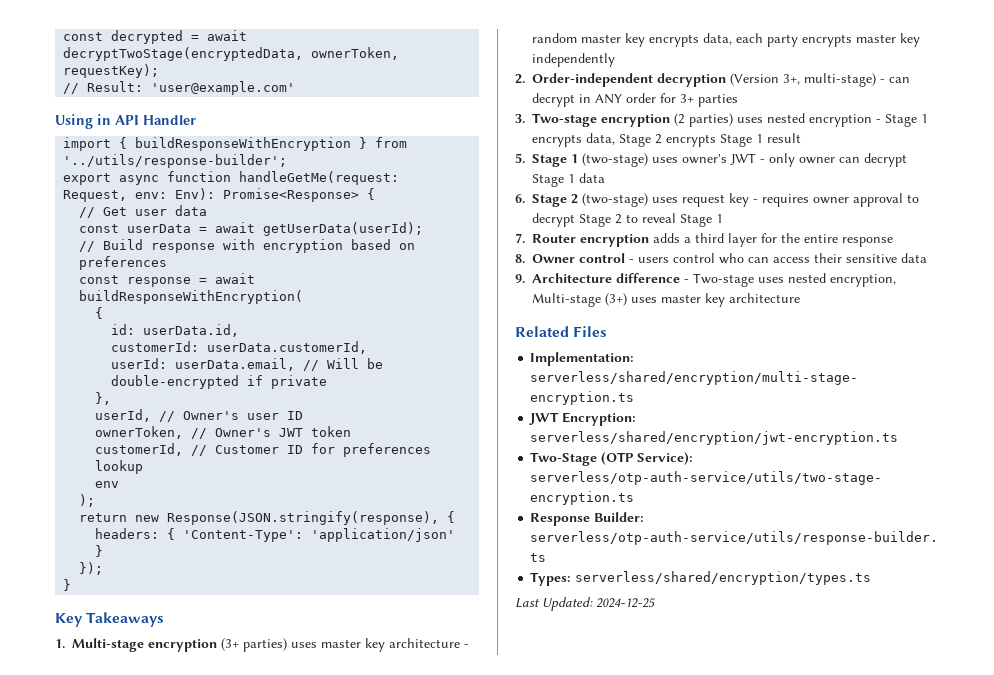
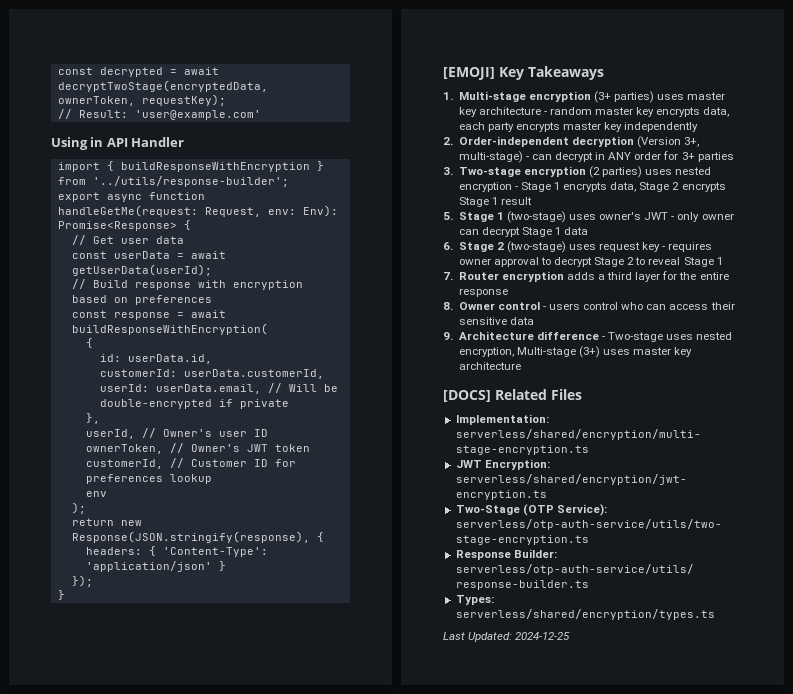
(72, 585) none -> [443,67,495,80] [EMOJI]
(800, 298) none -> [443,390,491,402] [DOCS]

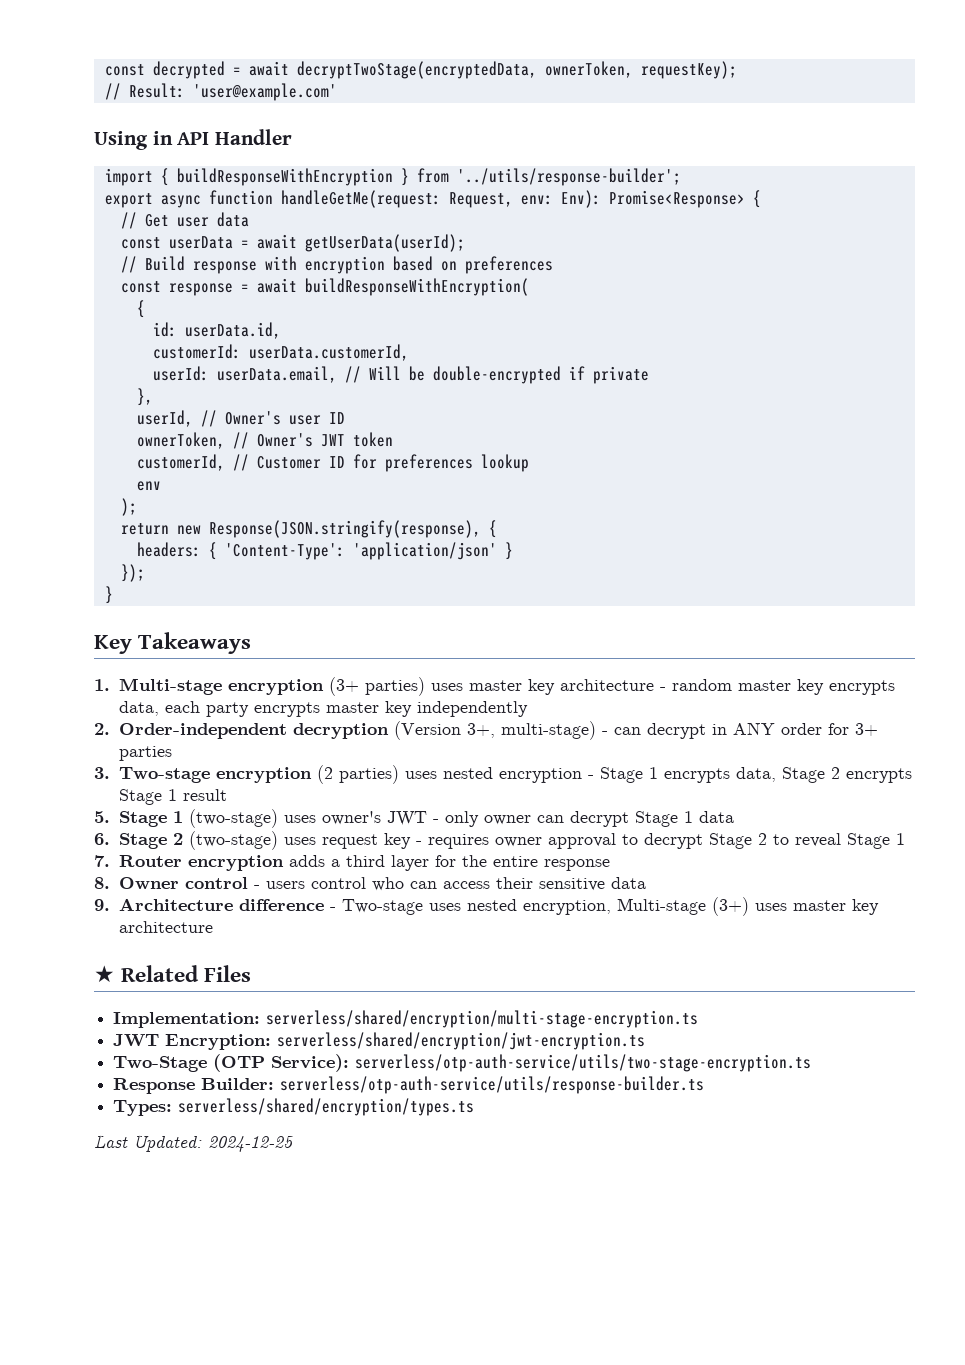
[443,67,495,80] [EMOJI] -> (113, 595) none
[443,390,491,402] [DOCS] -> [94,965,115,983] ★

